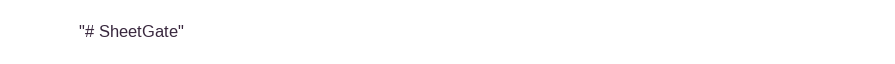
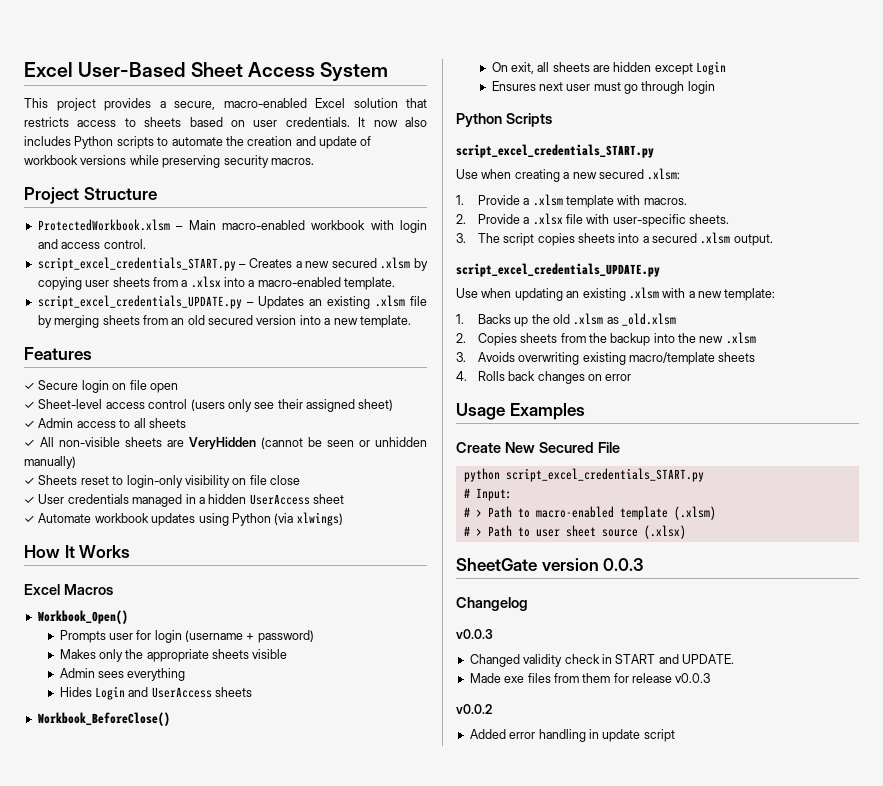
[79,25,184,37] "# SheetGate" -> [24,62,389,81] [24,98,427,111] [24,117,427,127] [24,136,372,149] [24,155,314,168] [24,187,157,204] [37,219,427,233] [37,239,146,249] [37,257,428,271] [37,276,396,290] [37,295,428,309] [37,315,411,328] [24,347,92,360] [24,380,178,393] [24,399,394,412] [24,418,186,428] [24,437,427,450] [24,456,76,469] [24,475,300,488] [24,494,344,507] [24,512,343,526] [24,545,131,558] [24,584,113,595] [37,610,128,624] [59,630,314,643] [59,649,288,662] [59,668,186,681] [59,686,253,700] [37,712,170,726] [491,61,727,75] [491,81,715,94] [456,113,552,127] [456,144,654,158] [456,168,681,182] [456,194,687,208] [456,213,730,227] [456,232,773,246] [456,263,660,277] [456,287,776,301] [456,313,677,327] [456,332,756,346] [456,352,756,365] [456,371,632,384] [456,403,585,420] [456,442,620,453] [463,468,704,482] [463,488,512,501] [463,506,716,520] [463,525,686,539] [456,558,644,571] [456,597,528,611] [456,629,493,639] [469,654,734,667] [469,673,711,683] [456,704,492,714] [469,729,675,742] Excel User-Based Sheet Access System // This project provides a secure, macro-enabled Excel solution that restricts access to sheets based on user credentials. It now also includes Python scripts to automate the creation and update of workbook versions while preserving security macros. // Project Structure // ProtectedWorkbook.xlsm – Main macro-enabled workbook with login and access control. // script_excel_credentials_START.py – Creates a new secured .xlsm by copying user sheets from a .xlsx into a macro-enabled template. // script_excel_credentials_UPDATE.py – Updates an existing .xlsm file by merging sheets from an old secured version into a new template. // Features // ✓ Secure login on file open // ✓ Sheet-level access control (users only see their assigned sheet) // ✓ Admin access to all sheets // ✓ All non-visible sheets are VeryHidden (cannot be seen or unhidden manually) // ✓ Sheets reset to login-only visibility on file close // ✓ User credentials managed in a hidden UserAccess sheet // ✓ Automate workbook updates using Python (via xlwings) // How It Works // Excel Macros // Workbook_Open() // Prompts user for login (username + password) // Makes only the appropriate sheets visible // Admin sees everything // Hides Login and UserAccess sheets // Workbook_BeforeClose() // On exit, all sheets are hidden except Login // Ensures next user must go through login // Python Scripts // script_excel_credentials_START.py // Use when creating a new secured .xlsm: // 1. Provide a .xlsm template with macros. // 2. Provide a .xlsx file with user-specific sheets. // 3. The script copies sheets into a secured .xlsm output. // script_excel_credentials_UPDATE.py // Use when updating an existing .xlsm with a new template: // 1. Backs up the old .xlsm as _old.xlsm // 2. Copies sheets from the backup into the new .xlsm // 3. Avoids overwriting existing macro/template sheets // 4. Rolls back changes on error // Usage Examples // Create New Secured File // python script_excel_credentials_START.py // # Input: // # > Path to macro-enabled template (.xlsm) // # > Path to user sheet source (.xlsx) // SheetGate version 0.0.3 // Changelog // v0.0.3 // Changed validity check in START and UPDATE. // Made exe files from them for release v0.0.3 // v0.0.2 // Added error handling in update script

